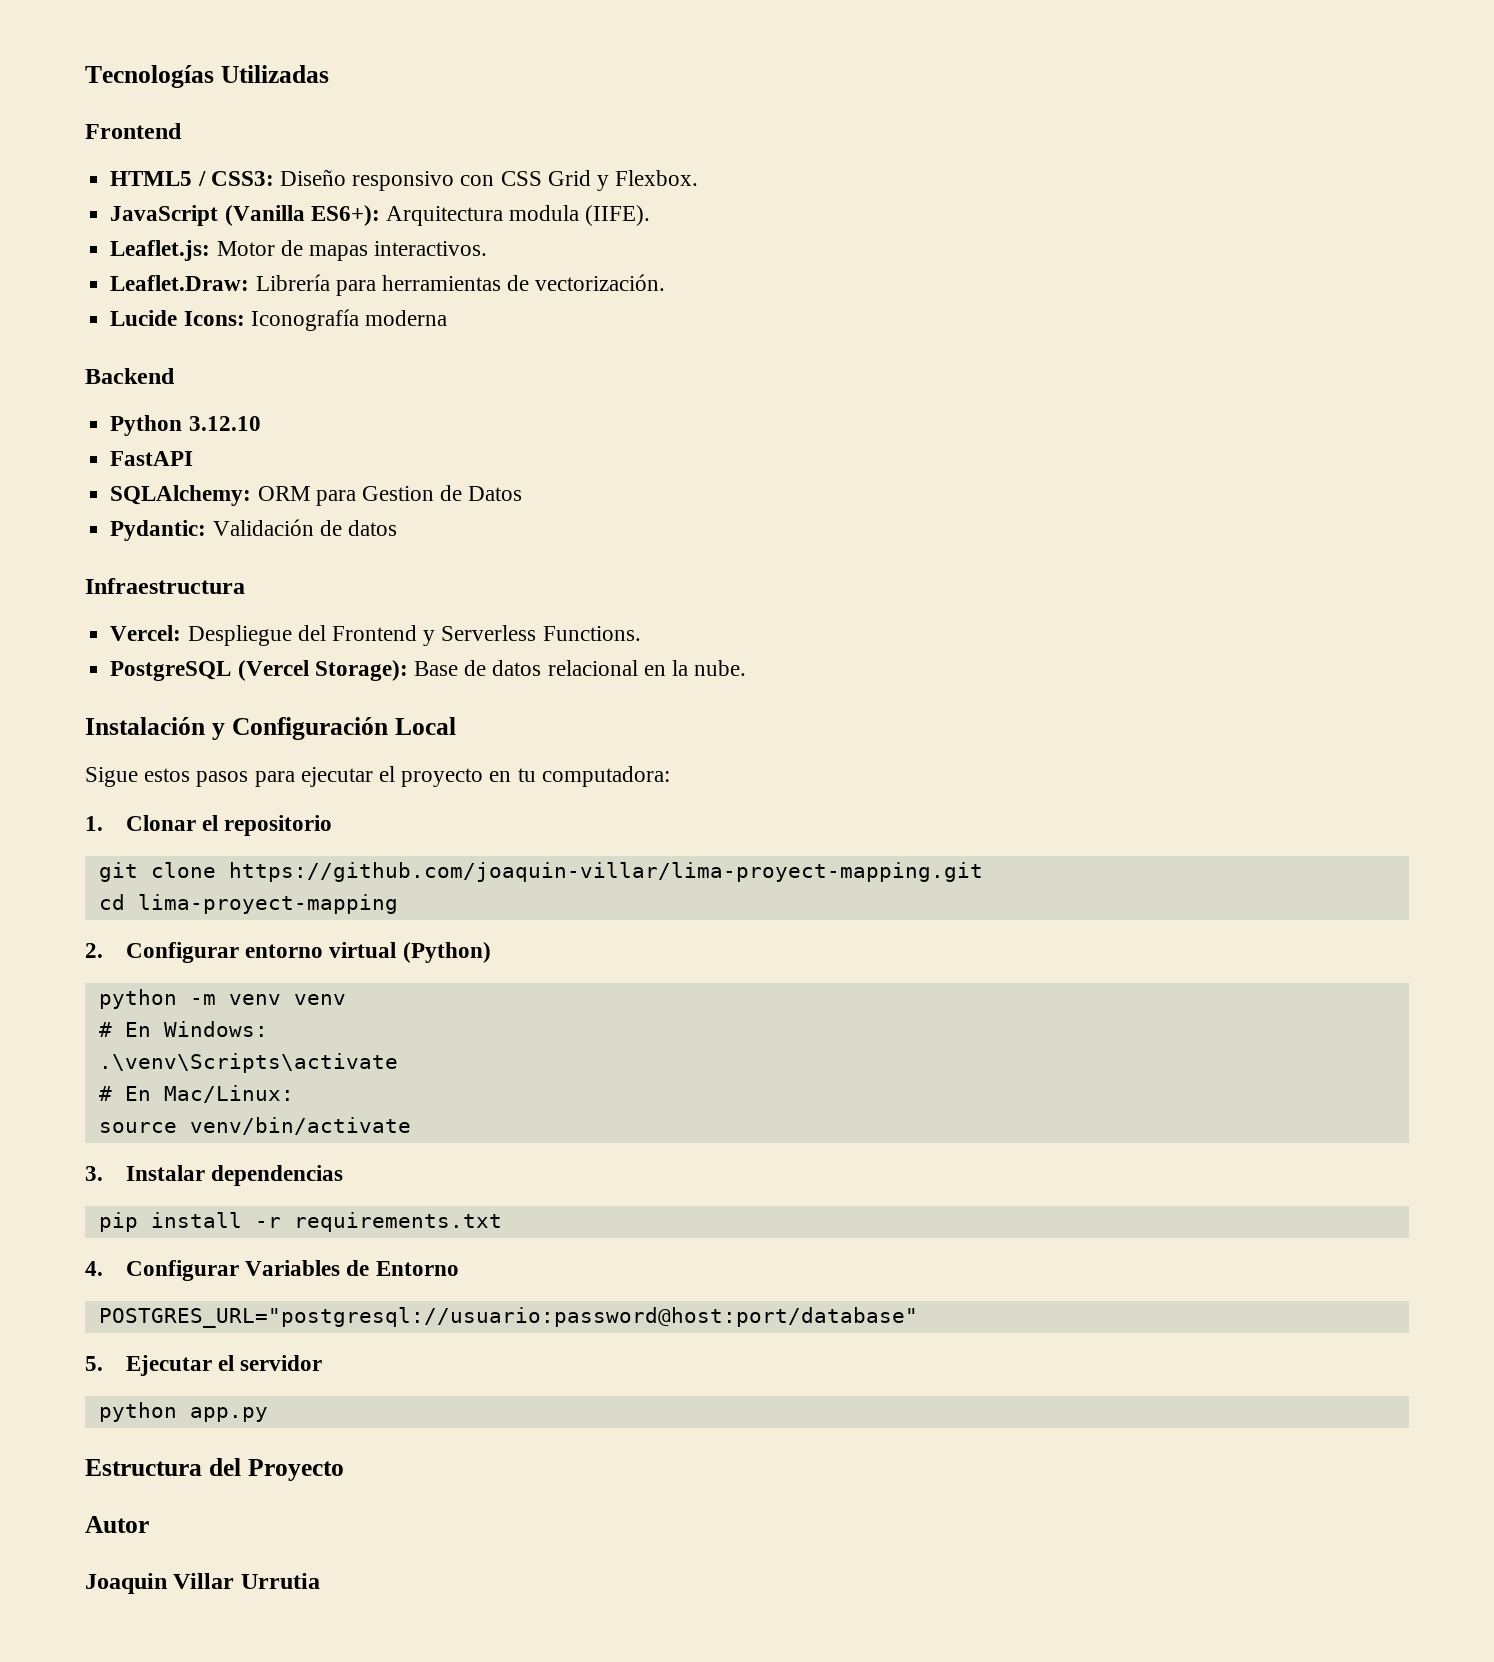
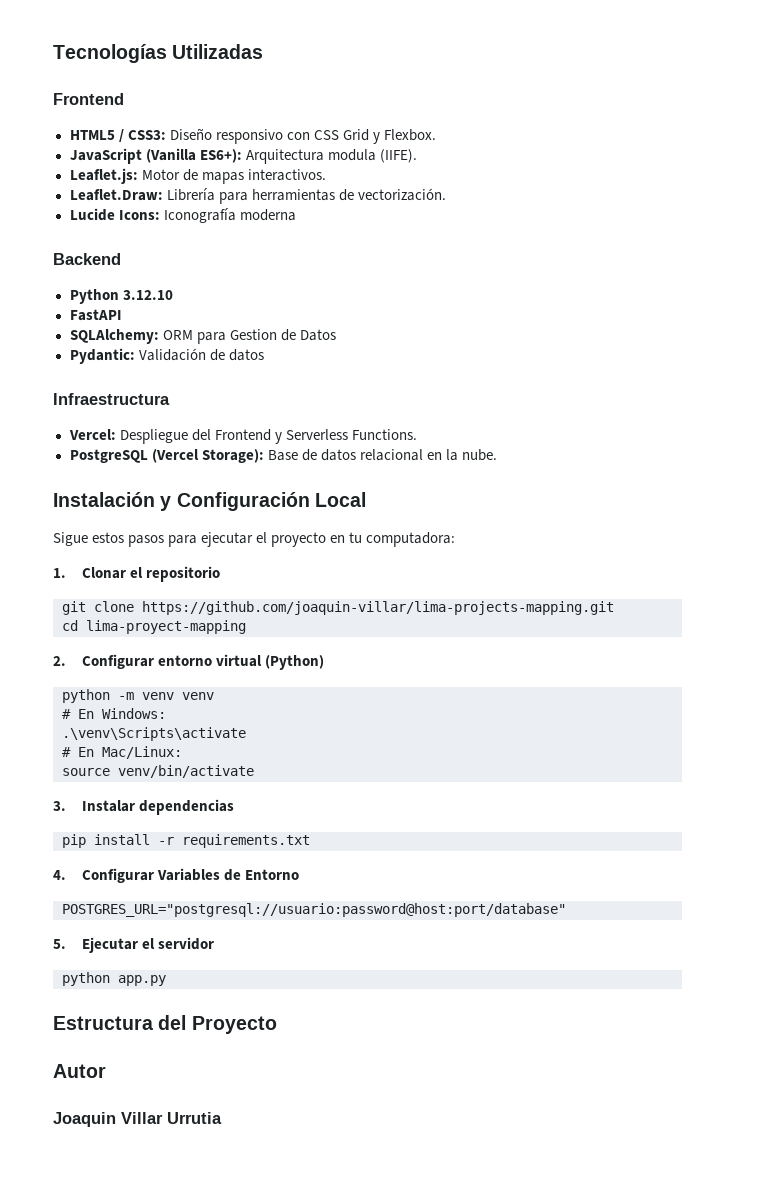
[228,862,983,882] https://github.com/joaquin-villar/lima-proyect-mapping.git -> [142,601,614,615] https://github.com/joaquin-villar/lima-projects-mapping.git

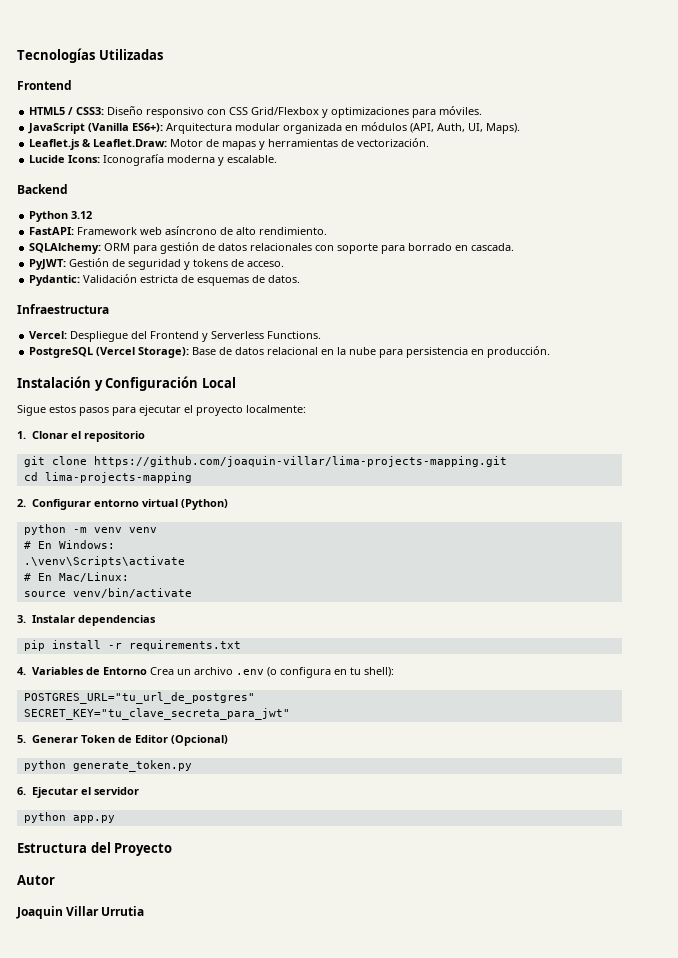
[342,129,436,144] Grid y Flexbox. -> [251,106,483,118] Grid/Flexbox y optimizaciones para móviles.
[327,149,417,163] [69,168,326,184] [69,188,248,204] modula (IIFE). // Leaflet.js: Motor de mapas interactivos. // Leaflet.Draw: Librería para -> [235,122,521,134] [29,139,266,150] modular organizada en módulos (API, Auth, UI, Maps). // Leaflet.js & Leaflet.Draw: Motor de mapas y
(296, 215) none -> [218,155,278,166] y escalable.
[122,290,173,300] [69,309,122,321] [69,329,336,344] [69,348,264,364] 3.12.10 // FastAPI // SQLAlchemy: ORM para Gestion de Datos // Pydantic: Validación de datos -> [71,211,93,219] [29,226,328,235] [29,242,515,254] [29,258,285,270] [29,274,301,286] 3.12 // FastAPI: Framework web asíncrono de alto rendimiento. // SQLAlchemy: ORM para gestión de datos relacionales con soporte para borrado en cascada. // PyJWT: Gestión de seguridad y tokens de acceso. // Pydantic: Validación estricta de esquemas de datos.
[461,449,497,461] nube. -> [349,346,551,358] nube para persistencia en producción.
[330,532,456,547] en tu computadora: -> [246,405,306,413] localmente:
[86,620,246,634] lima-proyect-mapping -> [44,472,192,483] lima-projects-mapping
[81,868,154,883] Configurar -> (26, 671) none
[62,903,566,917] [53,939,66,949] // POSTGRES_URL="postgresql://usuario:password@host:port/database" // 5. -> [149,667,394,678] [23,692,255,704] [23,708,290,720] [17,735,228,746] [23,760,192,772] [17,787,26,795] Crea un archivo .env (o configura en tu shell): // POSTGRES_URL="tu_url_de_postgres" // SECRET_KEY="tu_clave_secreta_para_jwt" // 5. Generar Token de Editor (Opcional) // python generate_token.py // 6.

